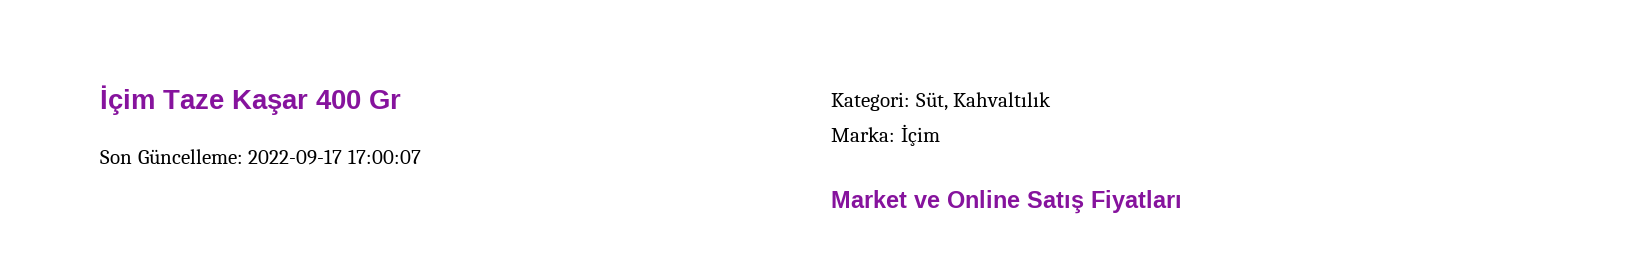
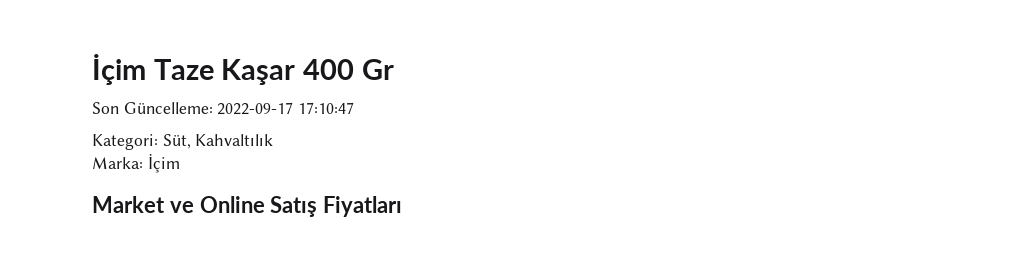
[347,149,421,164] 17:00:07 -> [298,102,355,114] 17:10:47

